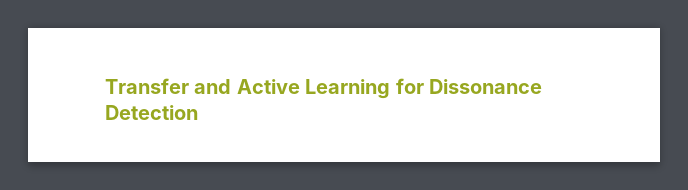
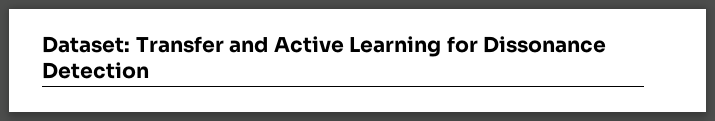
(105, 86) none -> [42,36,130,53] Dataset:

